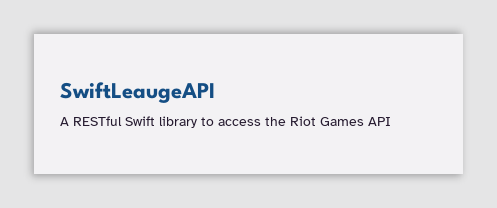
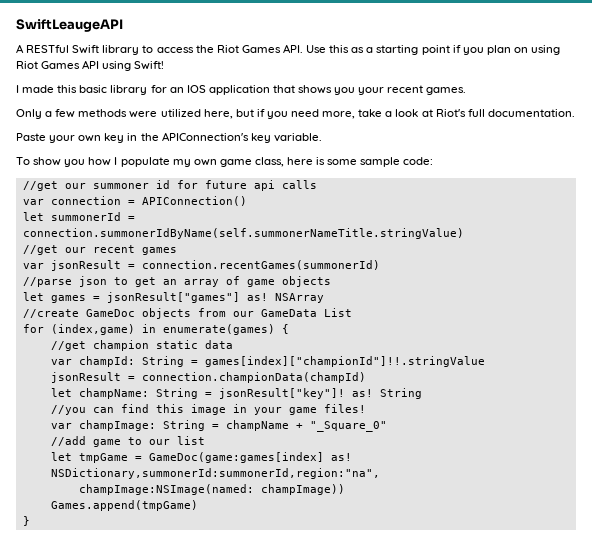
[368,117,391,126] API -> [282,44,561,55] [16,60,165,71] [16,85,467,95] [16,109,575,119] [16,132,322,143] [16,157,434,167] [22,180,317,191] [22,196,247,206] [22,212,135,221] [22,228,464,239] [22,245,177,255] [22,260,380,271] [22,276,331,287] [22,292,324,303] [22,308,352,319] [22,324,289,335] [50,340,233,351] [50,356,485,367] [50,372,366,383] [50,388,422,399] [50,404,366,415] [50,420,387,432] [50,436,205,447] [50,452,352,463] [50,468,380,479] [78,484,345,495] [50,500,198,511] [22,516,30,526] API. Use this as a starting point if you plan on using Riot Games API using Swift! // I made this basic library for an IOS application that shows you your recent games. // Only a few methods were utilized here, but if you need more, take a look at Riot's full documentation. // Paste your own key in the APIConnection's key variable. // To show you how I populate my own game class, here is some sample code: // //get our summoner id for future api calls // var connection = APIConnection() // let summonerId = connection.summonerIdByName(self.summonerNameTitle.stringValue) // //get our recent games // var jsonResult = connection.recentGames(summonerId) // //parse json to get an array of game objects // let games = jsonResult["games"] as! NSArray // //create GameDoc objects from our GameData List // for (index,game) in enumerate(games) { // //get champion static data // var champId: String = games[index]["championId"]!!.stringValue // jsonResult = connection.championData(champId) // let champName: String = jsonResult["key"]! as! String // //you can find this image in your game files! // var champImage: String = champName + "_Square_0" // //add game to our list // let tmpGame = GameDoc(game:games[index] as! NSDictionary,summonerId:summonerId,region:"na", // champImage:NSImage(named: champImage)) // Games.append(tmpGame) // }

